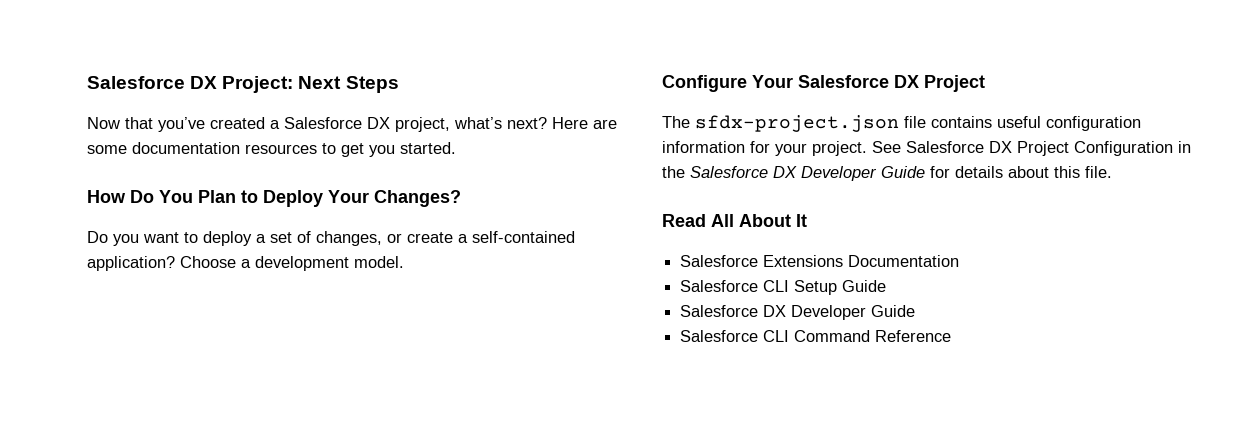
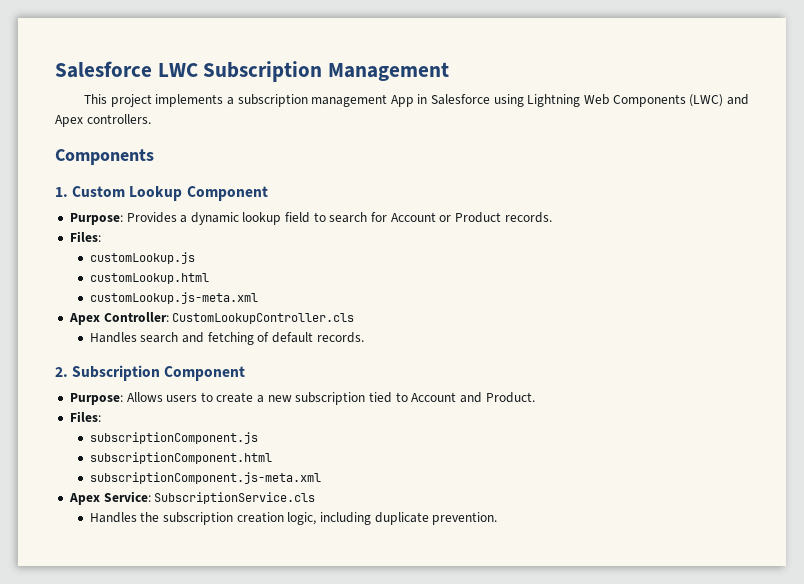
[87,76,399,93] [87,117,617,132] [87,142,456,157] [87,190,461,207] [87,231,575,246] [87,256,404,271] [662,75,985,92] [662,115,1141,132] [662,141,1191,156] [662,166,1112,181] [662,214,807,227] [680,255,960,267] [680,280,887,295] [680,305,916,320] [680,330,952,342] Salesforce DX Project: Next Steps // Now that you’ve created a Salesforce DX project, what’s next? Here are some documentation resources to get you started. // How Do You Plan to Deploy Your Changes? // Do you want to deploy a set of changes, or create a self-contained application? Choose a development model. // Configure Your Salesforce DX Project // The sfdx-project.json file contains useful configuration information for your project. See Salesforce DX Project Configuration in the Salesforce DX Developer Guide for details about this file. // Read All About It // Salesforce Extensions Documentation // Salesforce CLI Setup Guide // Salesforce DX Developer Guide // Salesforce CLI Command Reference -> [55,61,450,82] [83,94,749,107] [55,114,151,127] [55,149,154,165] [55,186,268,201] [69,212,552,225] [69,231,101,242] [89,252,195,264] [89,273,209,284] [89,292,258,304] [68,312,355,325] [89,332,364,345] [55,365,246,381] [69,392,535,405] [69,411,101,422] [89,432,258,444] [89,452,272,464] [89,472,321,484] [68,491,316,505] [89,512,498,525] Salesforce LWC Subscription Management // This project implements a subscription management App in Salesforce using Lightning Web Components (LWC) and Apex controllers. // Components // 1. Custom Lookup Component // Purpose: Provides a dynamic lookup field to search for Account or Product records. // Files: // customLookup.js // customLookup.html // customLookup.js-meta.xml // Apex Controller: CustomLookupController.cls // Handles search and fetching of default records. // 2. Subscription Component // Purpose: Allows users to create a new subscription tied to Account and Product. // Files: // subscriptionComponent.js // subscriptionComponent.html // subscriptionComponent.js-meta.xml // Apex Service: SubscriptionService.cls // Handles the subscription creation logic, including duplicate prevention.

